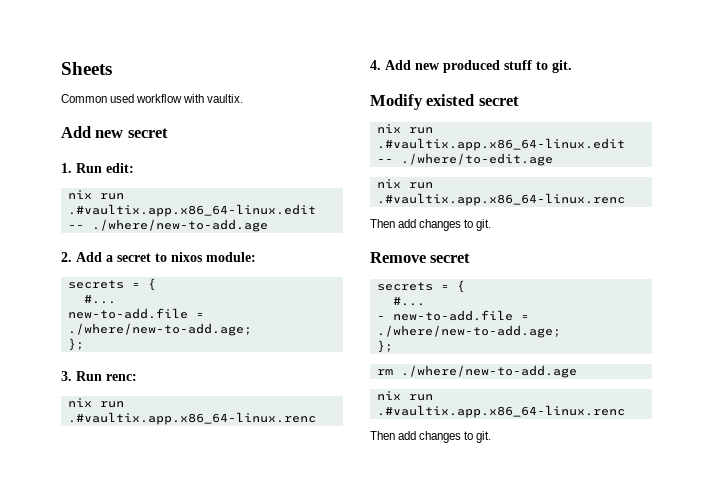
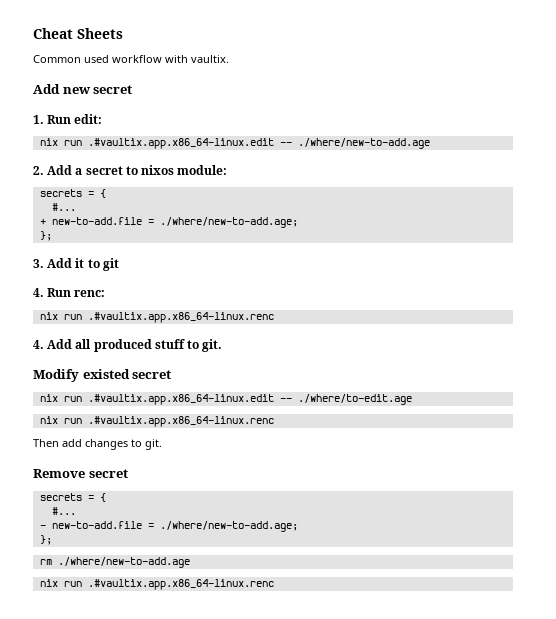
(61, 68) none -> [33,28,73,39] Cheat
(116, 299) none -> [39,218,46,225] +
(72, 376) none -> [47,258,119,271] [33,288,44,297] Add it to git // 4.
[415,63,440,70] new -> [75,339,92,349] all
[370,431,492,443] // Then add changes to git. -> (274, 584) none

